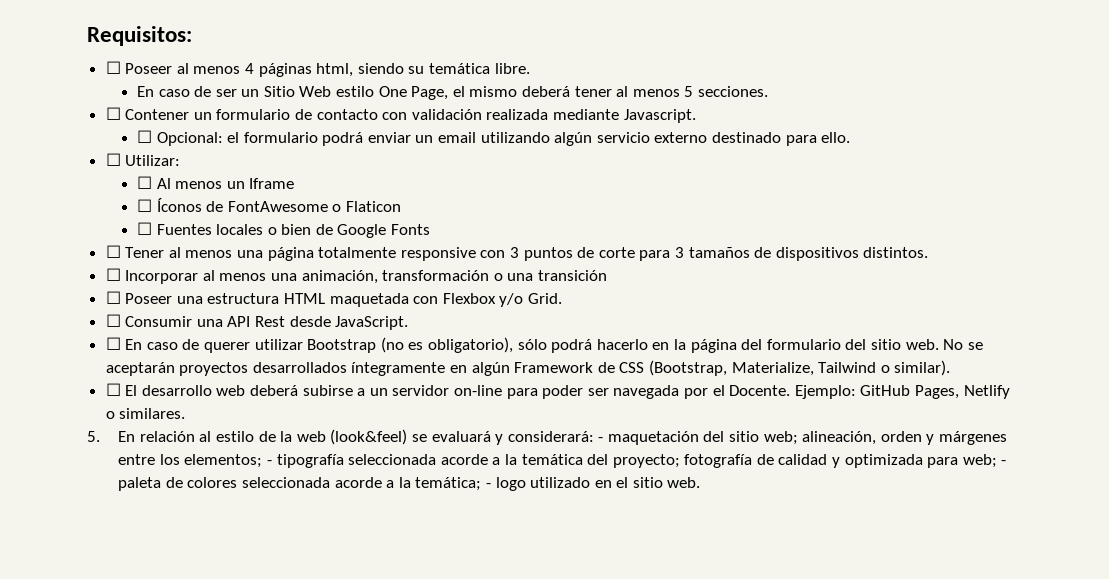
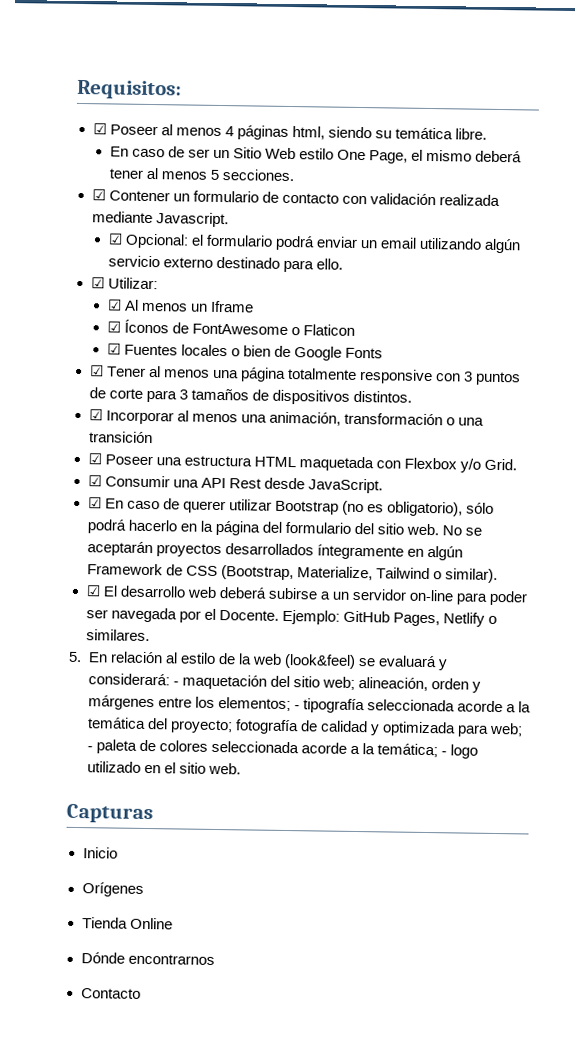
[105,61,121,74] ☐ -> [92,123,107,135] ☑
[105,107,121,120] ☐ -> [91,189,106,201] ☑
[136,130,152,143] ☐ -> [107,233,123,245] ☑
[105,153,121,166] ☐ -> [90,277,105,289] ☑
[136,176,152,189] ☐ -> [106,299,122,311] ☑
[136,199,152,212] ☐ -> [106,321,121,333] ☑
[136,222,152,235] ☐ -> [106,343,121,355] ☑
[105,245,121,258] ☐ -> [89,365,104,377] ☑
[105,268,121,281] ☐ -> [88,409,103,421] ☑
[105,291,121,304] ☐ -> [87,453,102,465] ☑
[105,314,121,327] ☐ -> [87,475,102,487] ☑
[105,337,121,350] ☐ -> [87,497,102,509] ☑
[105,383,121,396] ☐ -> [85,585,101,597] ☑
(701, 482) none -> [66,803,153,824] [82,847,118,859] [81,882,144,897] [81,917,173,930] [80,952,215,965] [80,988,141,999] // Capturas // Inicio // Orígenes // Tienda Online // Dónde encontrarnos // Contacto

